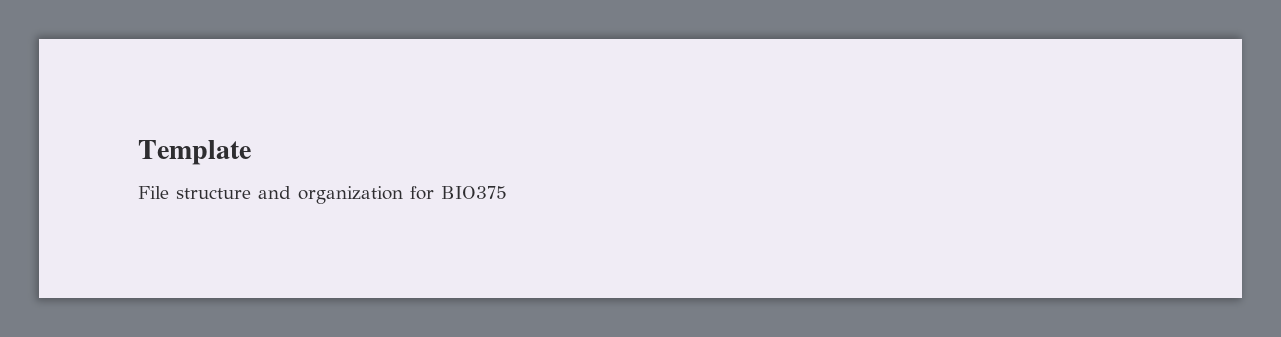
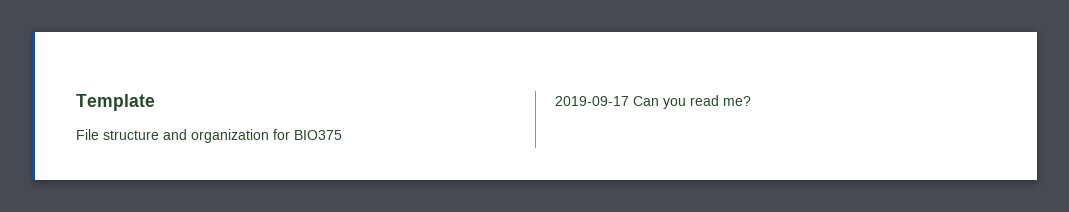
(507, 192) none -> [555,95,751,109] // 2019-09-17 Can you read me?

